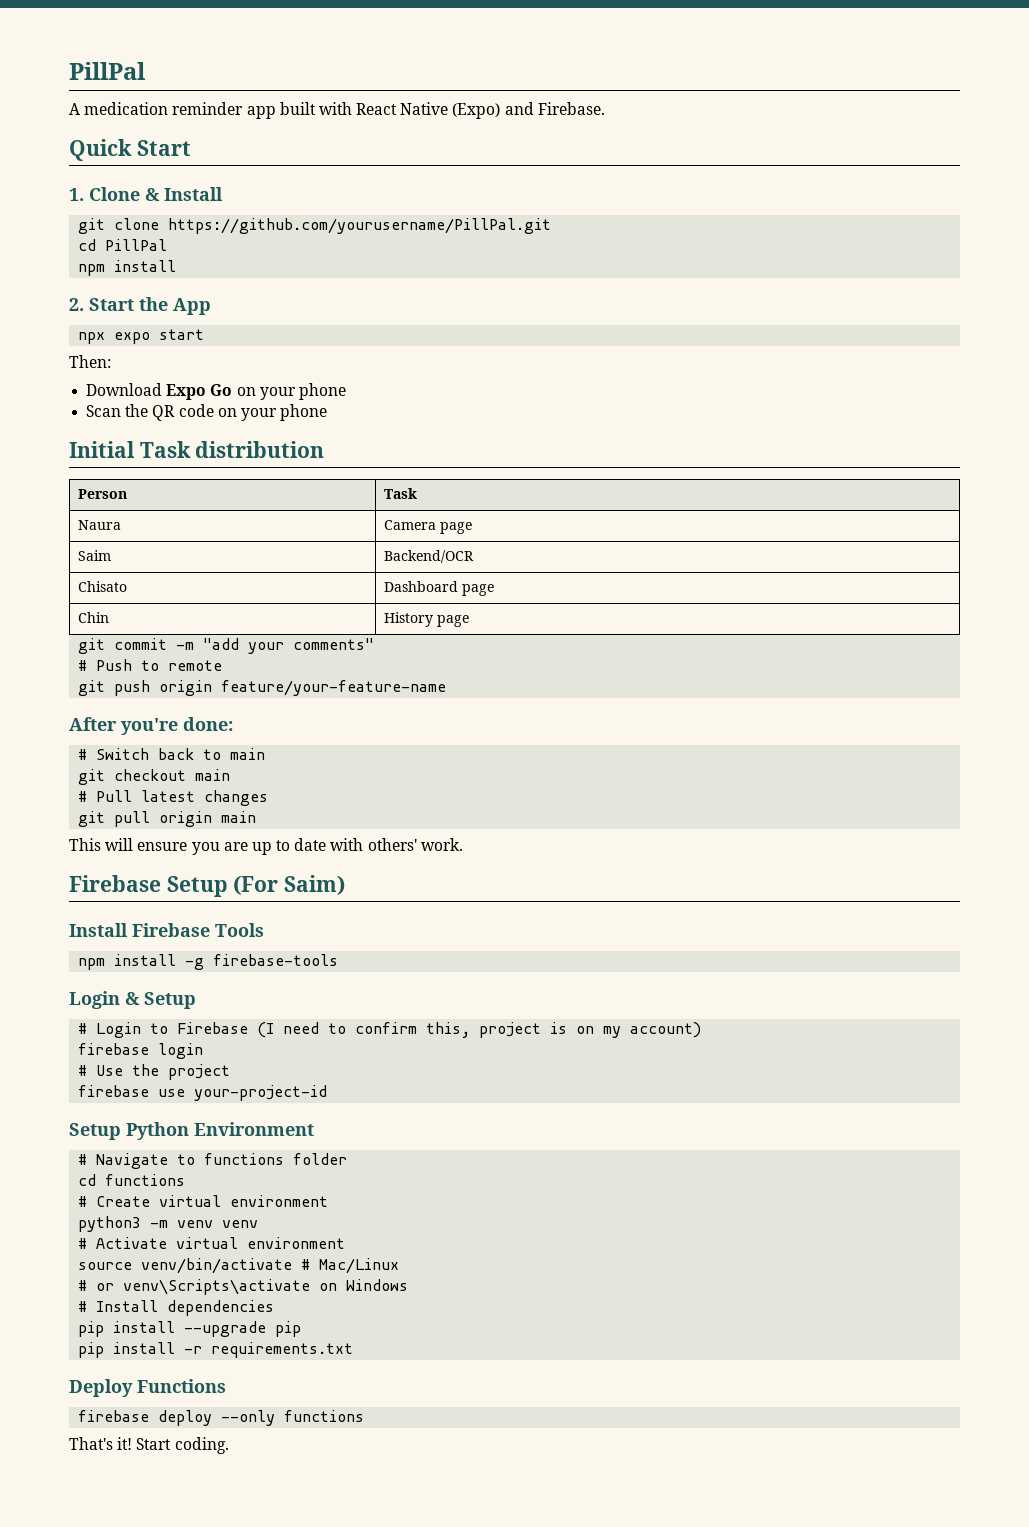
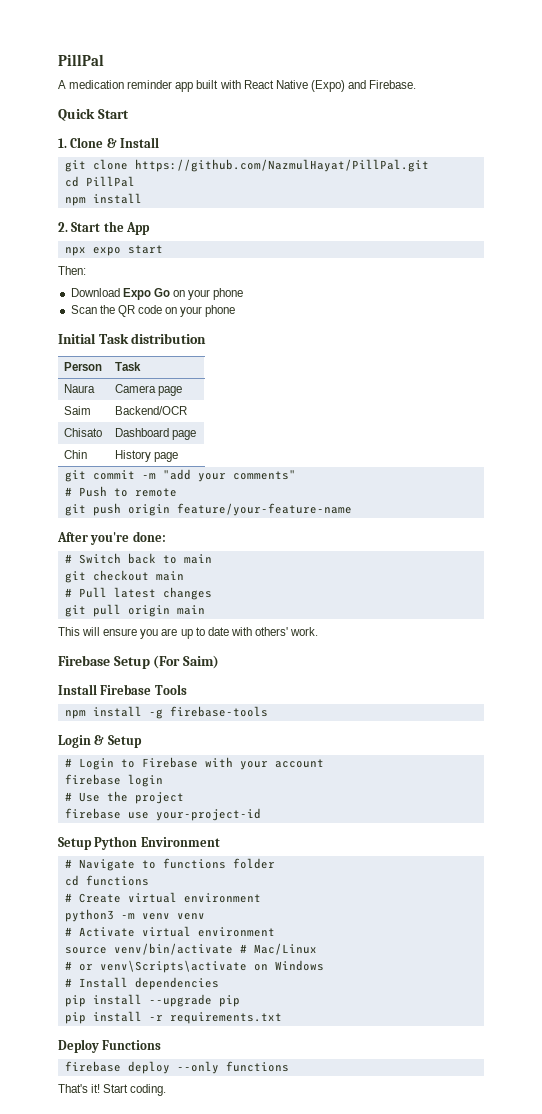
[168,218,552,234] https://github.com/yourusername/PillPal.git -> [134,159,429,172] https://github.com/NazmulHayat/PillPal.git
[257,1022,702,1038] (I need to confirm this, project is on my account) -> [204,757,324,770] with your account

